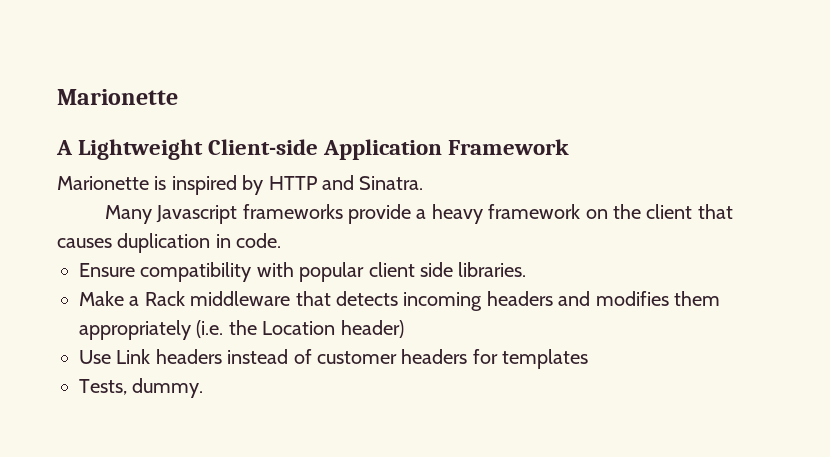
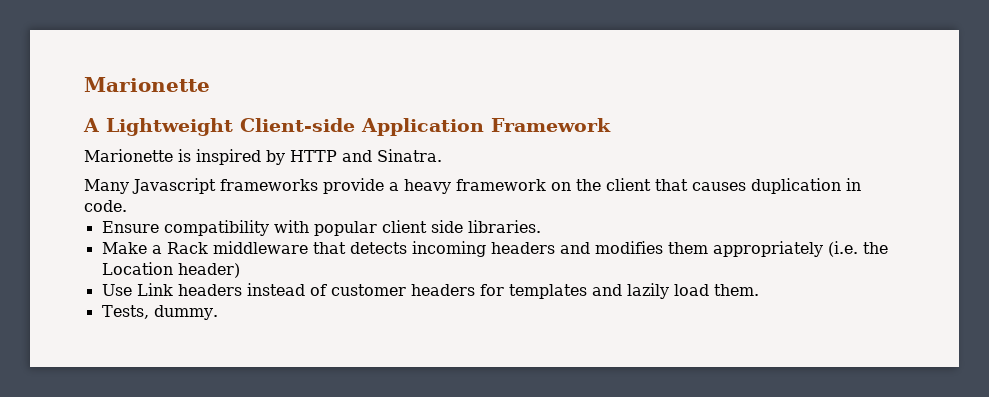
(589, 359) none -> [591,283,759,299] and lazily load them.

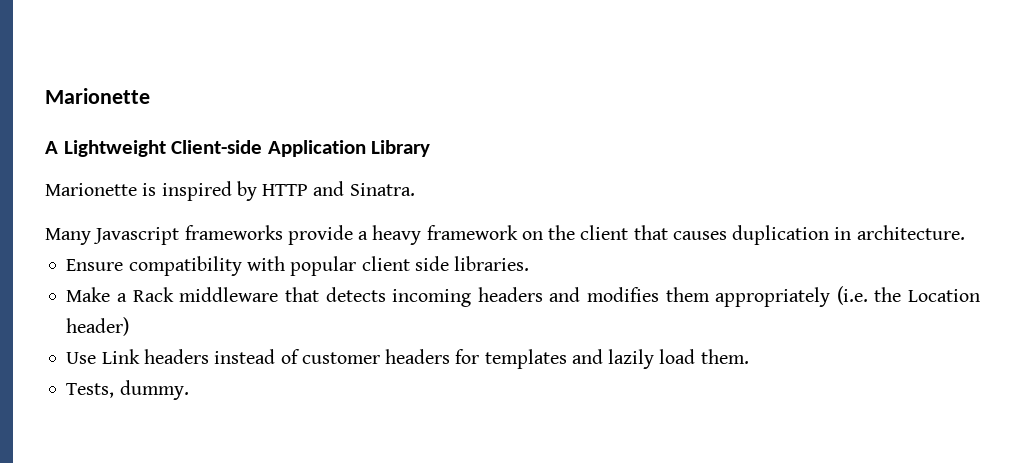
[491,118,611,132] Framework -> [371,140,431,157] Library
[84,200,127,212] code. -> [856,225,965,240] architecture.

